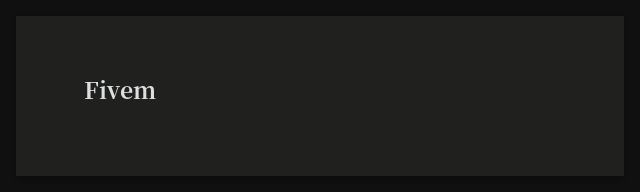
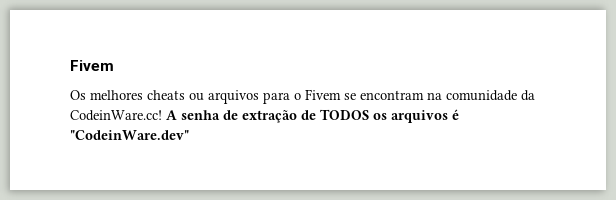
[84,80,156,99] Fivem -> [70,60,114,71] [70,89,535,104] [70,109,459,123] [70,130,189,140] Fivem // Os melhores cheats ou arquivos para o Fivem se encontram na comunidade da CodeinWare.cc! A senha de extração de TODOS os arquivos é "CodeinWare.dev"

